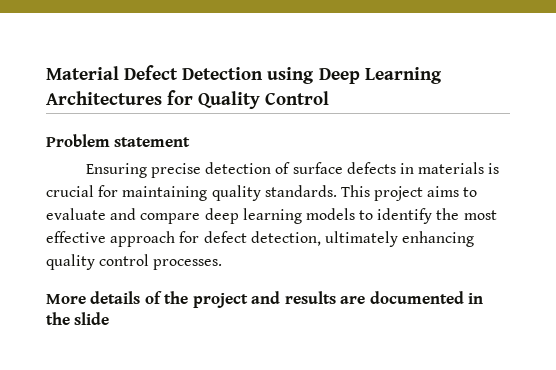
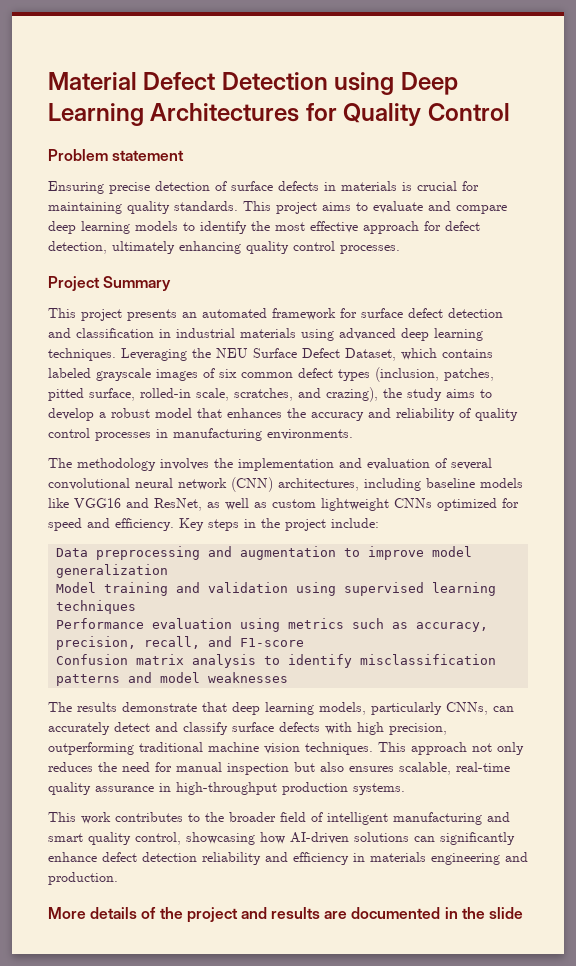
(223, 264) none -> [48,276,172,291] [48,308,503,321] [48,328,483,341] [48,348,493,361] [48,367,494,382] [48,387,492,402] [48,408,518,421] [48,428,353,441] [48,458,492,471] [48,477,523,492] [48,498,519,511] [48,518,379,531] [56,546,473,560] [56,564,169,578] [56,582,497,596] [56,600,137,614] [56,618,489,632] [56,636,305,650] [56,654,497,668] [56,672,289,686] [48,702,514,715] [48,722,447,735] [48,742,524,755] [48,762,510,775] [48,782,405,795] [48,812,510,825] [48,832,515,845] [48,852,528,865] [48,872,118,885] // Project Summary // This project presents an automated framework for surface defect detection and classification in industrial materials using advanced deep learning techniques. Leveraging the NEU Surface Defect Dataset, which contains labeled grayscale images of six common defect types (inclusion, patches, pitted surface, rolled-in scale, scratches, and crazing), the study aims to develop a robust model that enhances the accuracy and reliability of quality control processes in manufacturing environments. // The methodology involves the implementation and evaluation of several convolutional neural network (CNN) architectures, including baseline models like VGG16 and ResNet, as well as custom lightweight CNNs optimized for speed and efficiency. Key steps in the project include: // Data preprocessing and augmentation to improve model generalization // Model training and validation using supervised learning techniques // Performance evaluation using metrics such as accuracy, precision, recall, and F1-score // Confusion matrix analysis to identify misclassification patterns and model weaknesses // The results demonstrate that deep learning models, particularly CNNs, can accurately detect and classify surface defects with high precision, outperforming traditional machine vision techniques. This approach not only reduces the need for manual inspection but also ensures scalable, real-time quality assurance in high-throughput production systems. // This work contributes to the broader field of intelligent manufacturing and smart quality control, showcasing how AI-driven solutions can significantly enhance defect detection reliability and efficiency in materials engineering and production.

